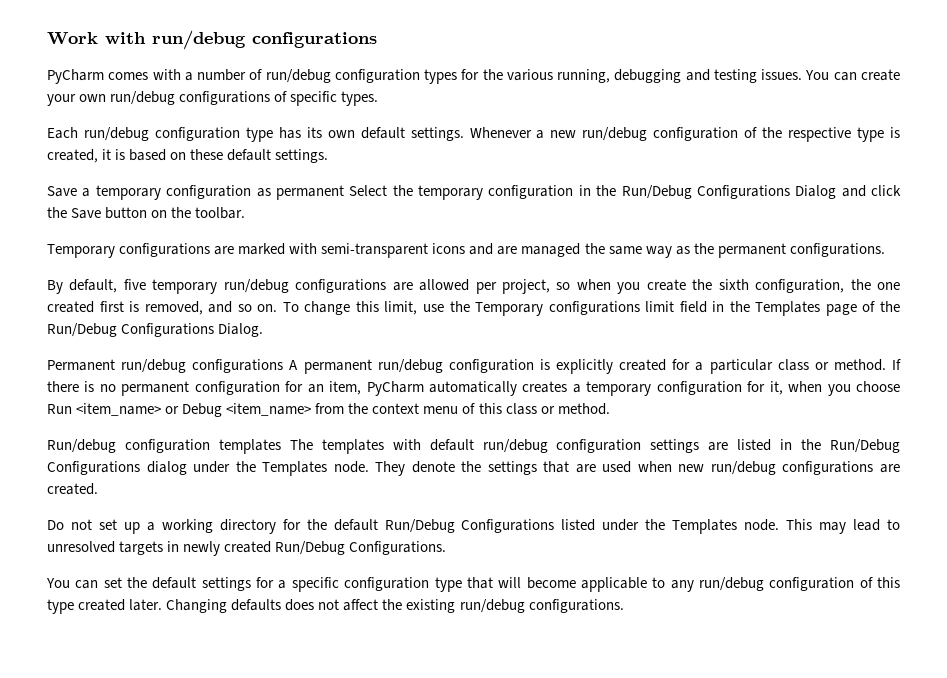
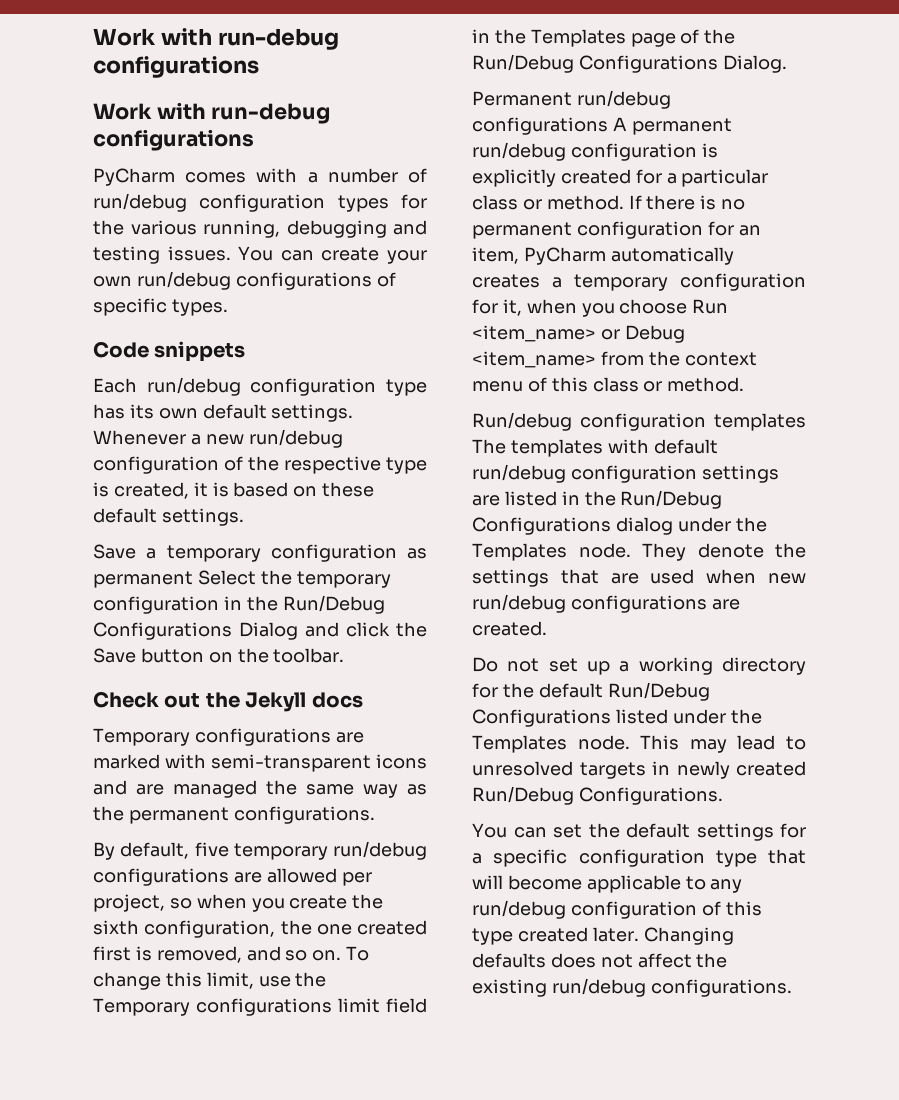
[47,30,246,50] Work with run/debug -> [93,28,339,50] [93,56,259,78] [93,102,331,124] Work with run-debug configurations // Work with run-debug
(379, 98) none -> [93,341,246,362] // Code snippets
(246, 213) none -> [93,691,363,712] // Check out the Jekyll docs

